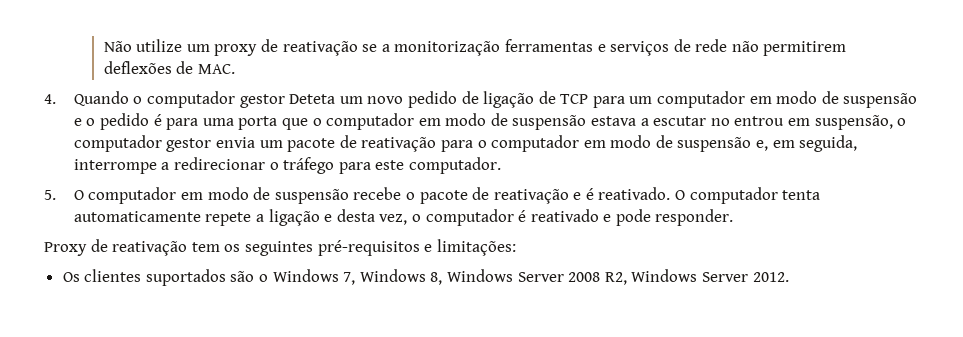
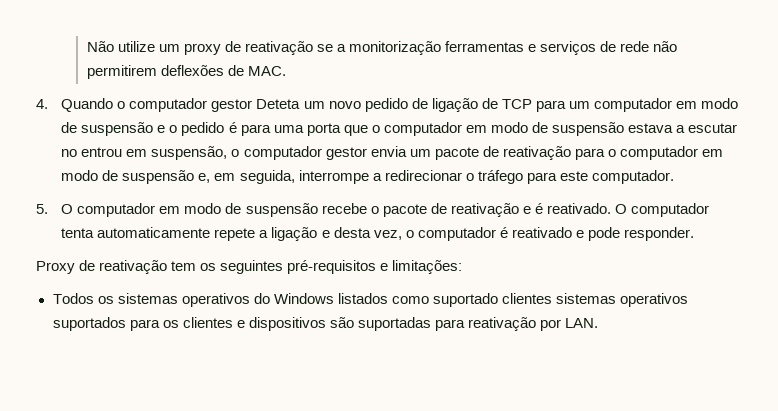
[62,269,789,286] Os clientes suportados são o Windows 7, Windows 8, Windows Server 2008 R2, Windows Server 2012. -> [52,293,689,307] [52,317,599,331] Todos os sistemas operativos do Windows listados como suportado clientes sistemas operativos suportados para os clientes e dispositivos são suportadas para reativação por LAN.

